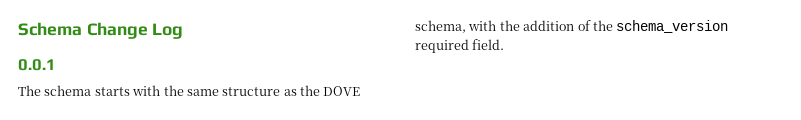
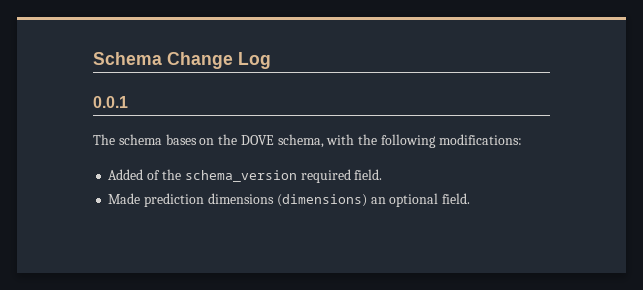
[94,85,297,96] starts with the same structure as -> [165,134,215,145] bases on
[523,20,575,31] addition -> [381,134,522,148] [108,169,144,180] following modifications: // Added
(505, 44) none -> [108,193,471,207] // Made prediction dimensions (dimensions) an optional field.

